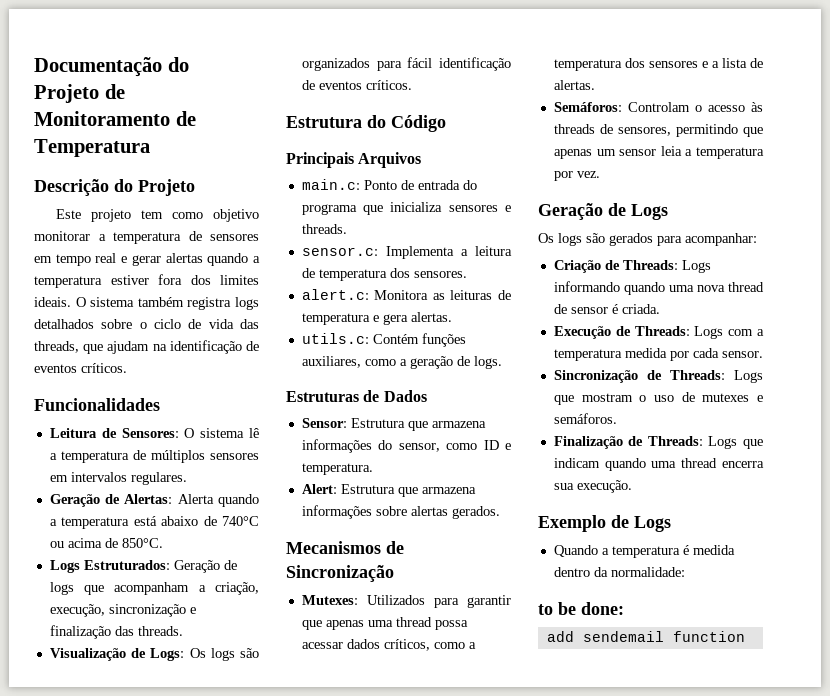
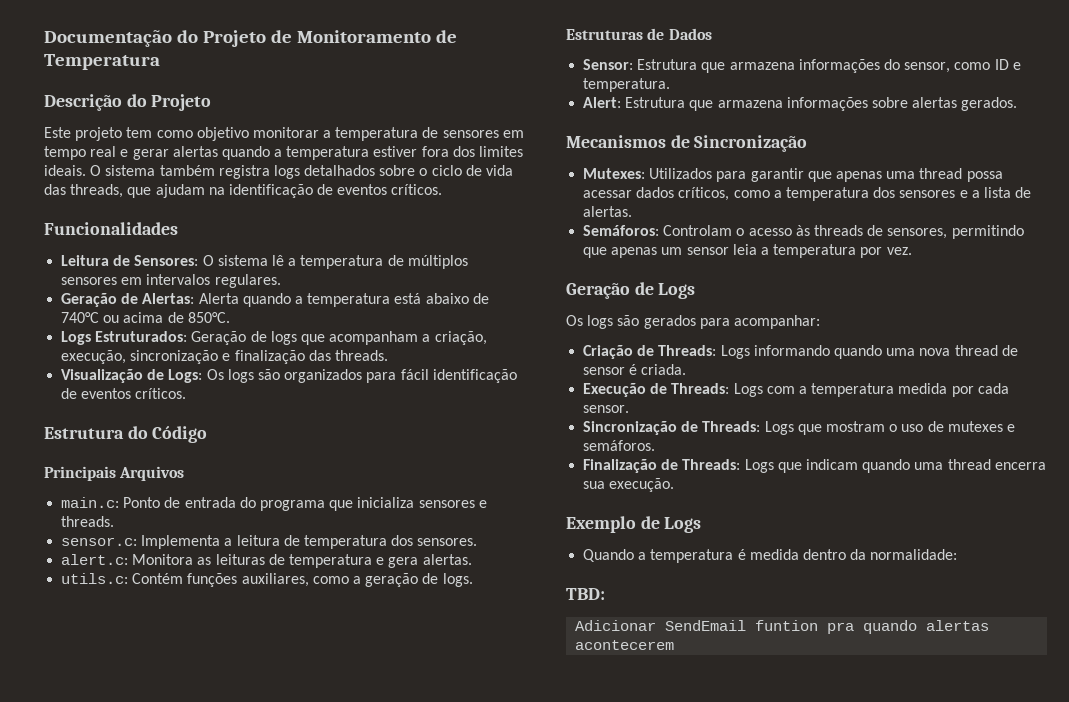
[538,602,624,615] [546,631,745,642] to be done: // add sendemail function -> [566,588,605,600] [575,620,990,634] [575,640,675,650] TBD: // Adicionar SendEmail funtion pra quando alertas acontecerem

